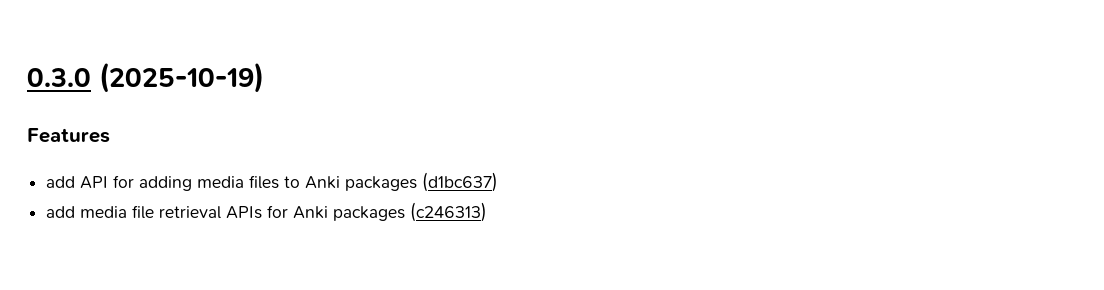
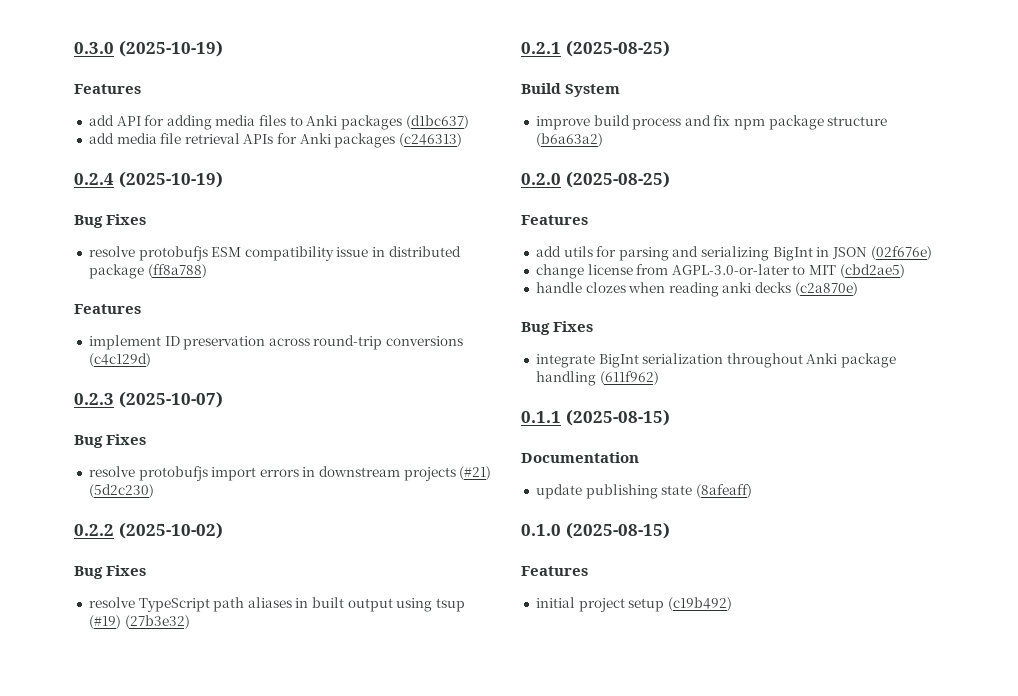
(488, 212) none -> [74,171,223,188] [74,214,147,228] [88,246,461,261] [88,264,207,279] [74,304,141,314] [88,335,464,350] [88,353,151,367] [74,391,223,408] [74,434,147,448] [88,466,492,481] [88,484,154,498] [74,522,223,539] [74,565,147,579] [88,597,466,612] [88,615,190,629] [521,40,670,57] [521,83,621,97] [535,115,888,130] [535,133,603,147] [521,171,670,188] [521,215,588,225] [535,246,932,261] [535,264,905,279] [535,282,858,297] [521,321,594,335] [535,353,897,368] [535,371,659,386] [521,409,670,426] [521,452,639,463] [535,484,752,499] [521,522,670,539] [521,566,588,576] [535,597,732,612] // 0.2.4 (2025-10-19) // Bug Fixes // resolve protobufjs ESM compatibility issue in distributed package (ff8a788) // Features // implement ID preservation across round-trip conversions (c4c129d) // 0.2.3 (2025-10-07) // Bug Fixes // resolve protobufjs import errors in downstream projects (#21) (5d2c230) // 0.2.2 (2025-10-02) // Bug Fixes // resolve TypeScript path aliases in built output using tsup (#19) (27b3e32) // 0.2.1 (2025-08-25) // Build System // improve build process and fix npm package structure (b6a63a2) // 0.2.0 (2025-08-25) // Features // add utils for parsing and serializing BigInt in JSON (02f676e) // change license from AGPL-3.0-or-later to MIT (cbd2ae5) // handle clozes when reading anki decks (c2a870e) // Bug Fixes // integrate BigInt serialization throughout Anki package handling (611f962) // 0.1.1 (2025-08-15) // Documentation // update publishing state (8afeaff) // 0.1.0 (2025-08-15) // Features // initial project setup (c19b492)

